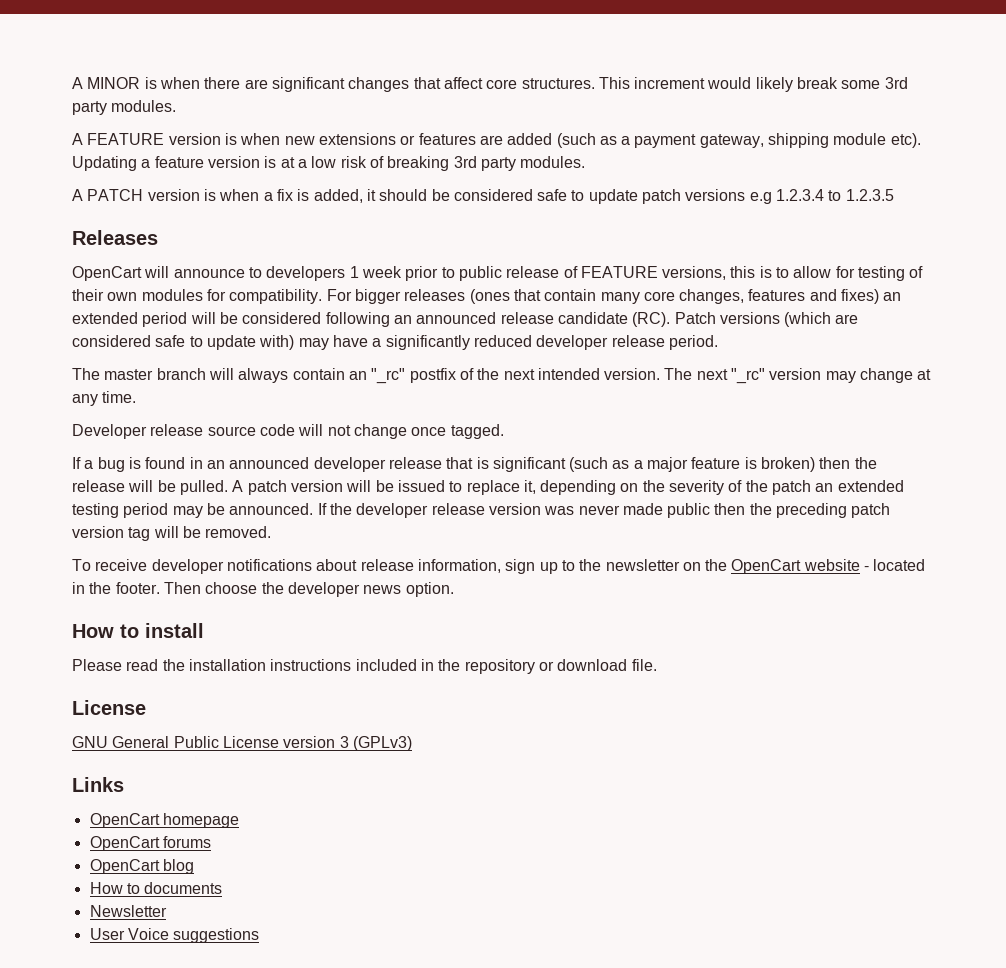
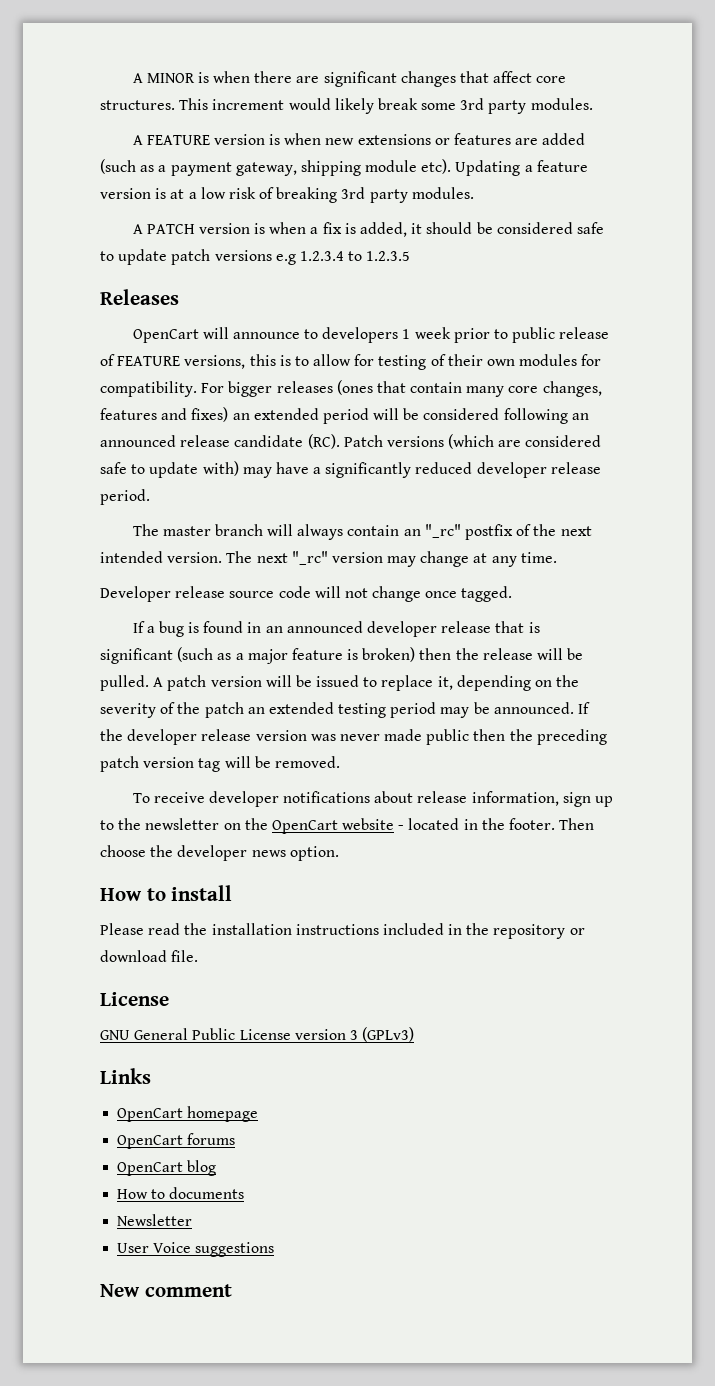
(260, 935) none -> [100,1284,232,1297] // New comment

